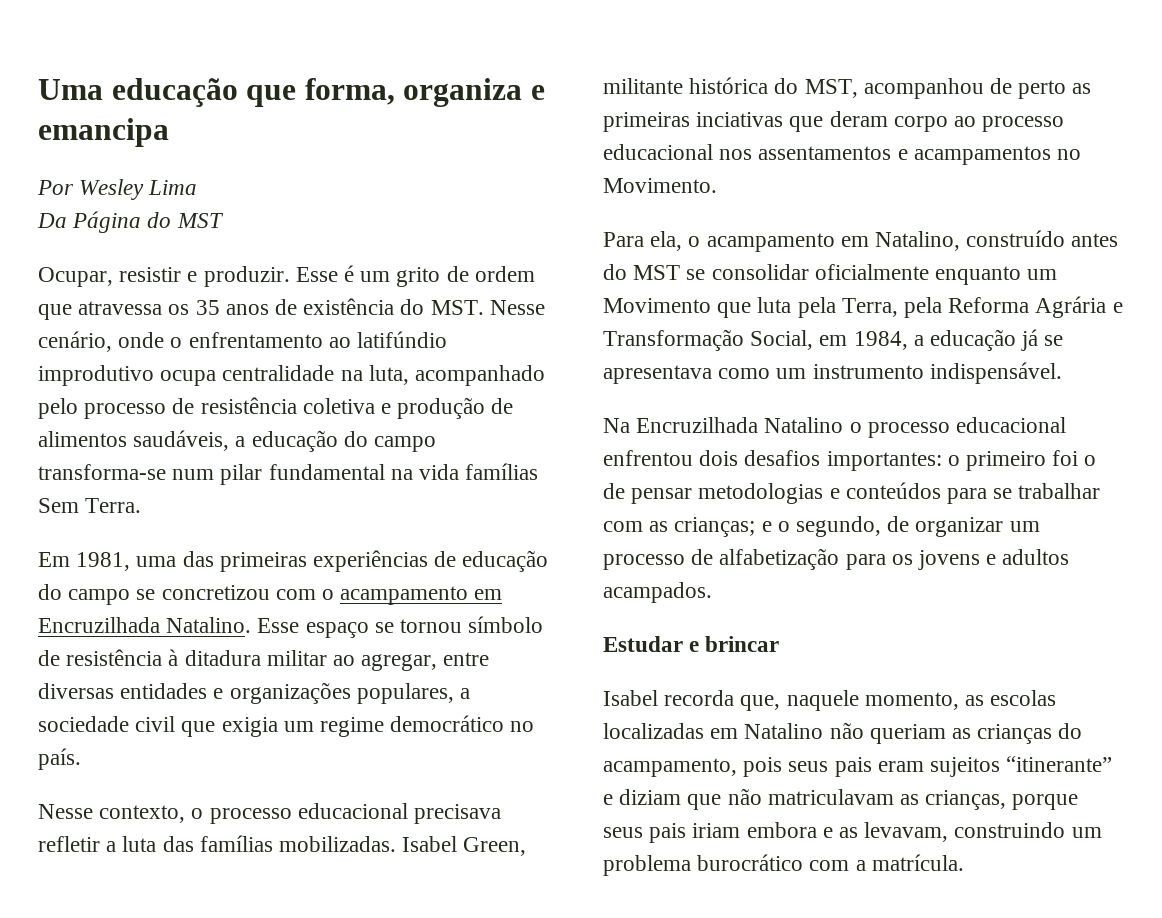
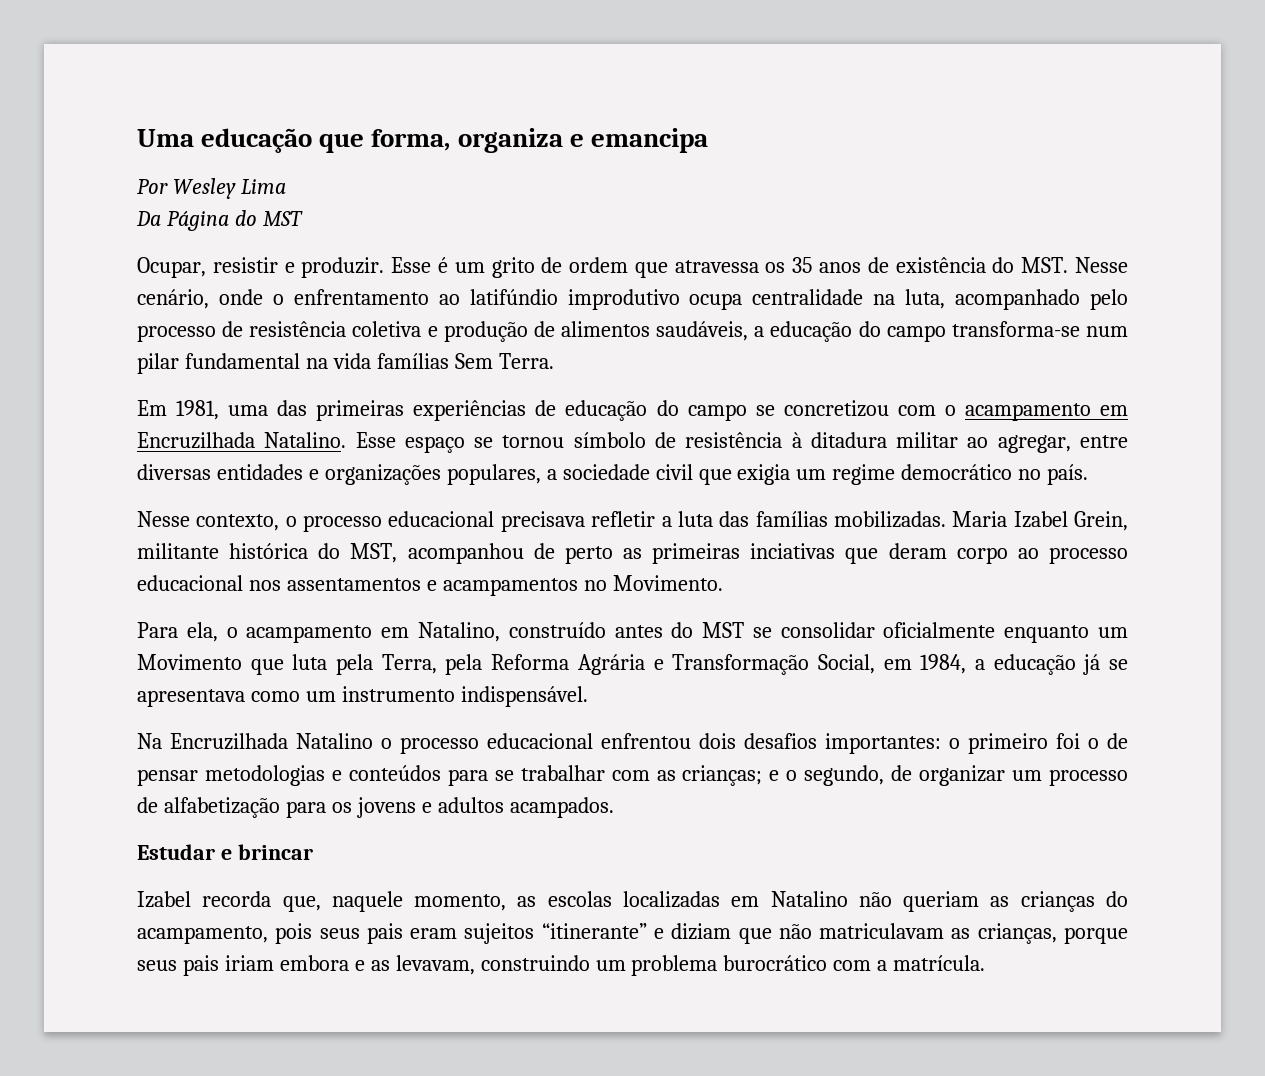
[402,836,527,856] Isabel Green, -> [952,511,1129,531] Maria Izabel Grein,
[603,690,658,706] Isabel -> [137,891,191,908] Izabel

